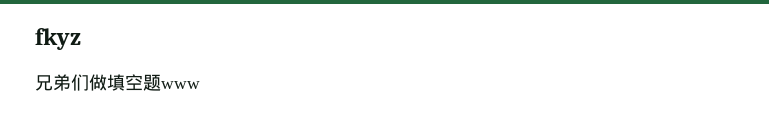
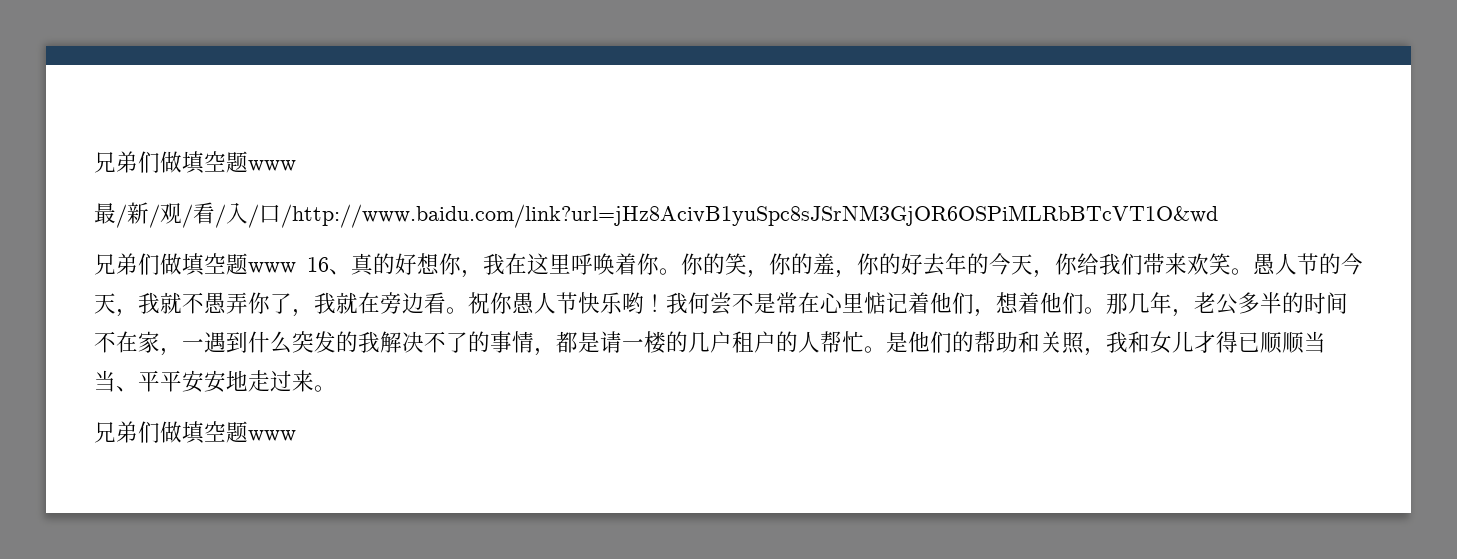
[35,28,81,50] fkyz -> [94,151,296,174] [94,202,1218,228] [94,253,1363,278] [94,292,1348,317] [94,331,1326,356] [94,370,336,393] 兄弟们做填空题www // 最/新/观/看/入/口/http://www.baidu.com/link?url=jHz8AcivB1yuSpc8sJSrNM3GjOR6OSPiMLRbBTcVT1O&wd // 兄弟们做填空题www 16、真的好想你，我在这里呼唤着你。你的笑，你的羞，你的好去年的今天，你给我们带来欢笑。愚人节的今天，我就不愚弄你了，我就在旁边看。祝你愚人节快乐哟！我何尝不是常在心里惦记着他们，想着他们。那几年，老公多半的时间不在家，一遇到什么突发的我解决不了的事情，都是请一楼的几户租户的人帮忙。是他们的帮助和关照，我和女儿才得已顺顺当当、平平安安地走过来。

